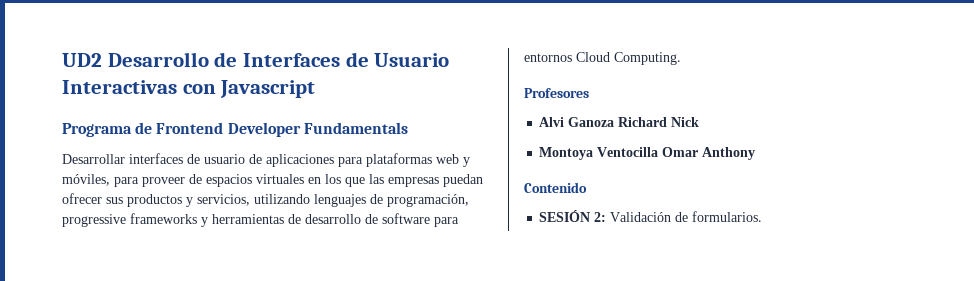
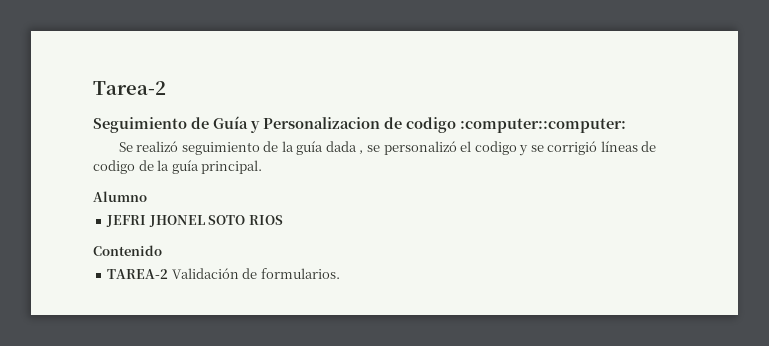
[62,52,450,67] [62,80,316,98] [62,122,408,137] [62,153,470,167] [62,174,483,187] [62,193,469,207] [62,213,459,227] [524,52,681,65] [524,88,589,98] [539,117,700,127] [539,147,756,160] UD2 Desarrollo de Interfaces de Usuario Interactivas con Javascript // Programa de Frontend Developer Fundamentals // Desarrollar interfaces de usuario de aplicaciones para plataformas web y móviles, para proveer de espacios virtuales en los que las empresas puedan ofrecer sus productos y servicios, utilizando lenguajes de programación, progressive frameworks y herramientas de desarrollo de software para entornos Cloud Computing. // Profesores // Alvi Ganoza Richard Nick // Montoya Ventocilla Omar Anthony -> [93,81,166,95] [93,116,626,133] [118,141,657,156] [93,160,263,174] [93,191,147,202] [106,215,283,227] Tarea-2 // Seguimiento de Guía y Personalizacion de codigo :computer::computer: // Se realizó seguimiento de la guía dada , se personalizó el codigo y se corrigió líneas de codigo de la guía principal. // Alumno // JEFRI JHONEL SOTO RIOS
[539,210,607,222] SESIÓN 2: -> [107,269,169,279] TAREA-2

